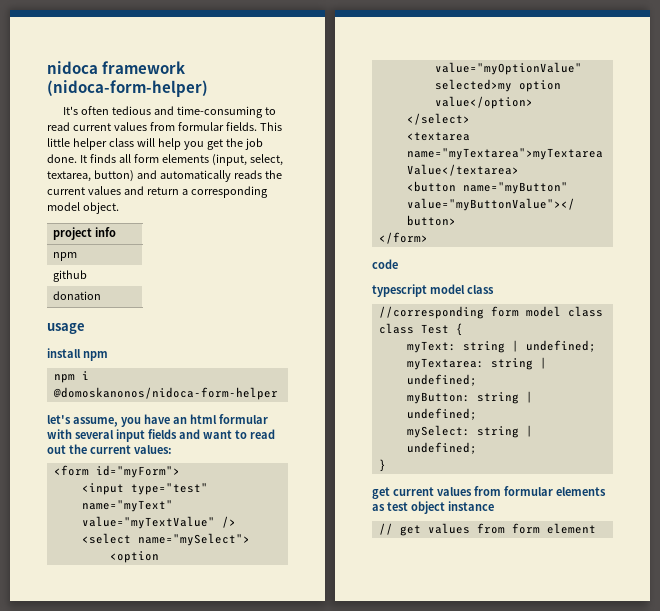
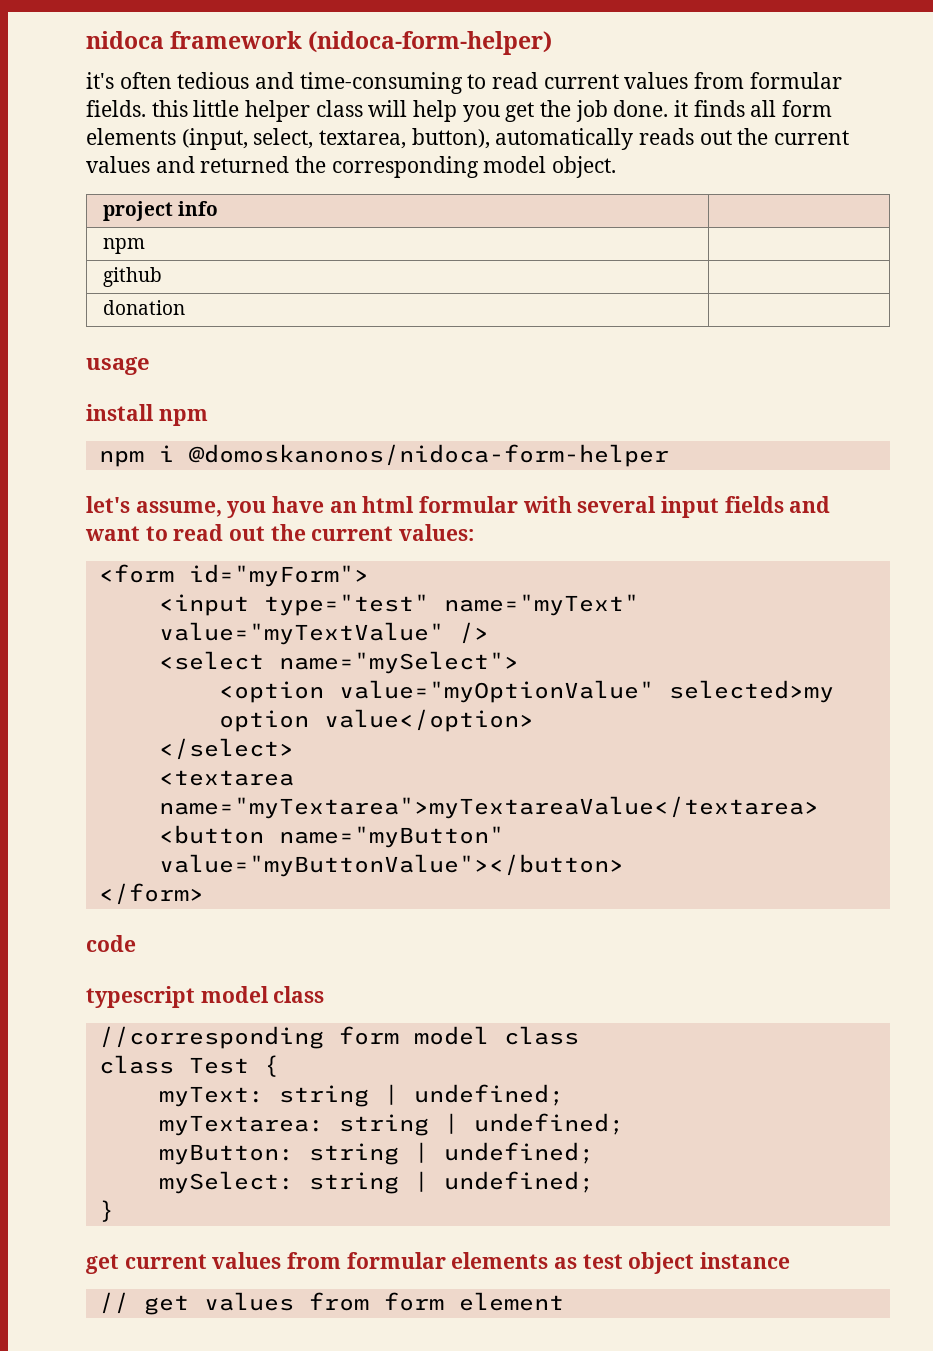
[63,106,79,115] It's -> [86,72,114,89] it's
[259,122,282,131] This -> [151,100,188,117] this
[79,155,87,163] It -> [674,100,689,117] it
[93,170,157,182] button) and -> [411,128,490,149] button),
(262, 174) none -> [699,130,732,145] out
[146,187,188,195] return a -> [200,156,327,173] returned the

